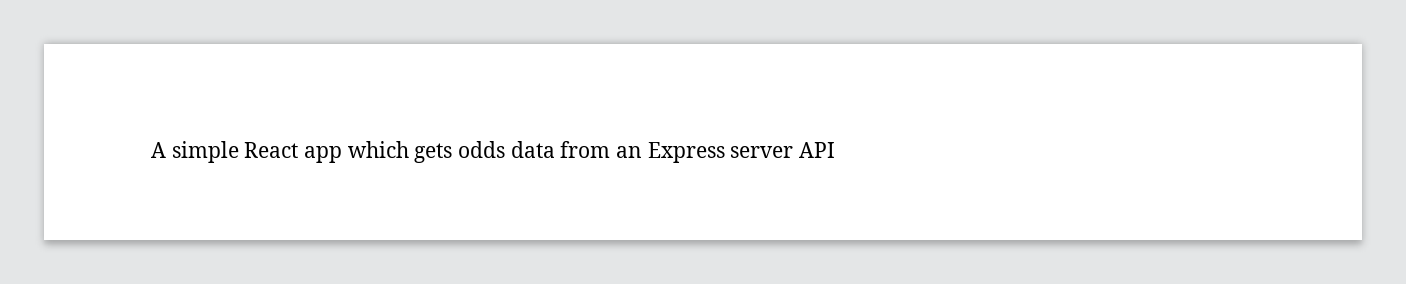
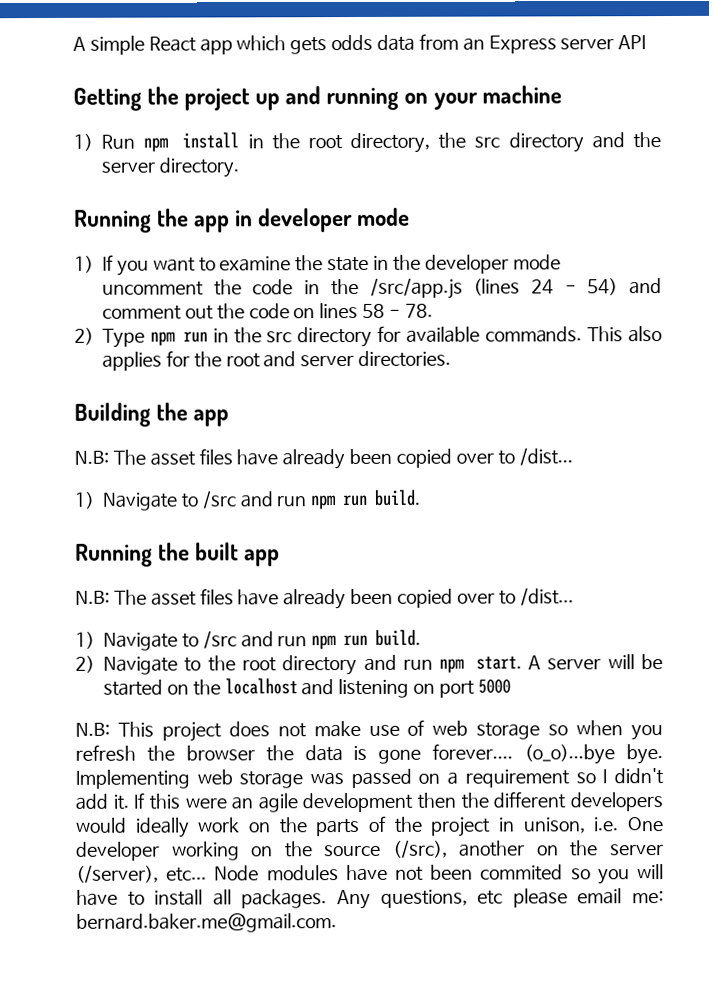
(836, 150) none -> [73,85,562,111] [73,132,661,154] [101,157,239,178] [74,207,411,233] [74,254,561,276] [102,277,663,299] [102,302,433,320] [74,325,663,348] [102,350,452,371] [74,402,230,427] [74,447,573,470] [74,489,422,511] [75,542,281,567] [75,587,574,610] [75,629,422,651] [75,654,663,676] [103,678,511,699] [75,719,664,742] [75,743,664,765] [75,768,664,789] [75,791,663,813] [75,815,665,838] [76,839,664,861] [76,864,664,885] [76,888,664,910] [76,913,337,933] // Getting the project up and running on your machine // 1) Run npm install in the root directory, the src directory and the server directory. // Running the app in developer mode // 1) If you want to examine the state in the developer mode uncomment the code in the /src/app.js (lines 24 - 54) and comment out the code on lines 58 - 78. // 2) Type npm run in the src directory for available commands. This also applies for the root and server directories. // Building the app // N.B: The asset files have already been copied over to /dist... // 1) Navigate to /src and run npm run build. // Running the built app // N.B: The asset files have already been copied over to /dist... // 1) Navigate to /src and run npm run build. // 2) Navigate to the root directory and run npm start. A server will be started on the localhost and listening on port 5000 // N.B: This project does not make use of web storage so when you refresh the browser the data is gone forever.... (o_o)...bye bye. Implementing web storage was passed on a requirement so I didn't add it. If this were an agile development then the different developers would ideally work on the parts of the project in unison, i.e. One developer working on the source (/src), another on the server (/server), etc... Node modules have not been commited so you will have to install all packages. Any questions, etc please email me: bernard.baker.me@gmail.com.

